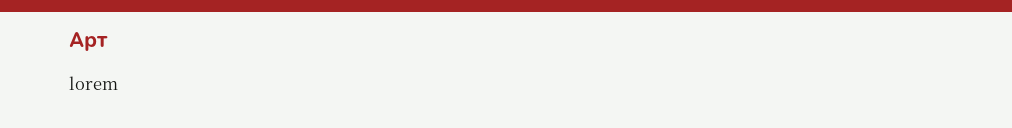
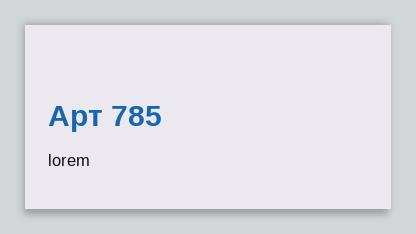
(108, 41) none -> [111,106,163,126] 785

